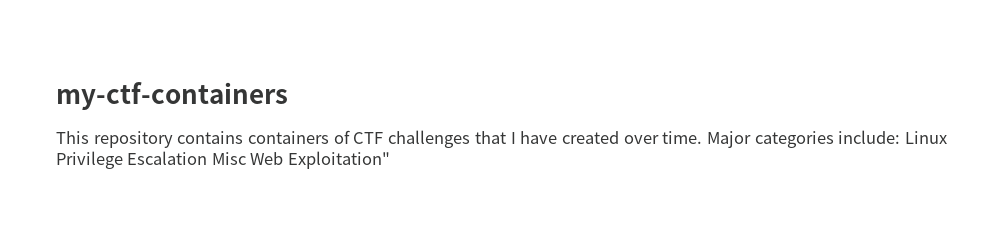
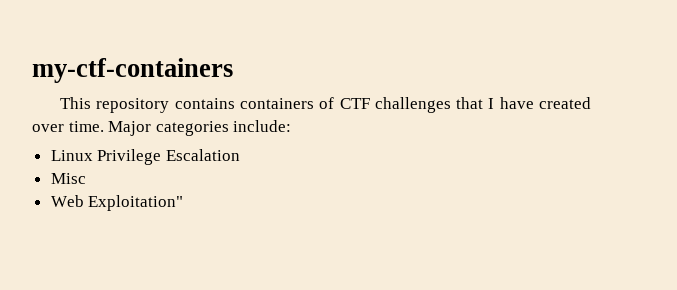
(901, 137) none -> (292, 126) //
(208, 158) none -> (240, 155) //
(246, 158) none -> (86, 178) //

